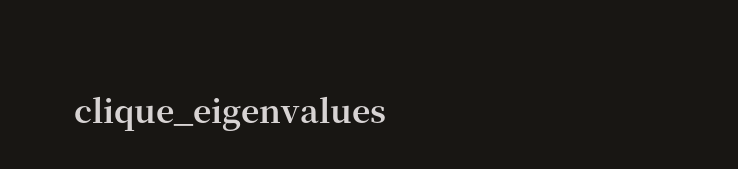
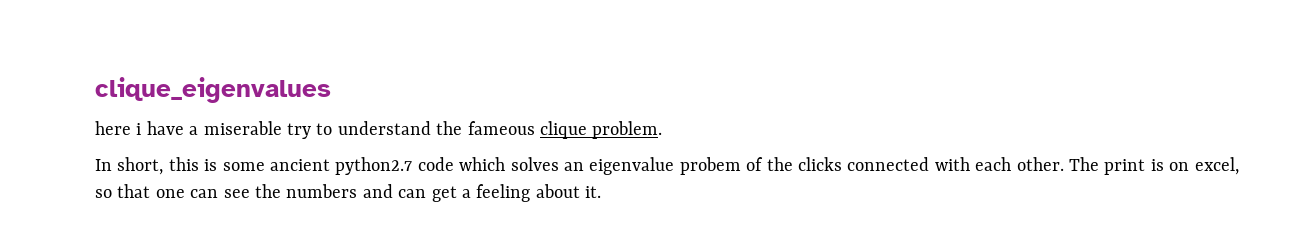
(386, 113) none -> [95,121,663,139] [95,157,1239,175] [95,184,602,202] // here i have a miserable try to understand the fameous clique problem. // In short, this is some ancient python2.7 code which solves an eigenvalue probem of the clicks connected with each other. The print is on excel, so that one can see the numbers and can get a feeling about it.

